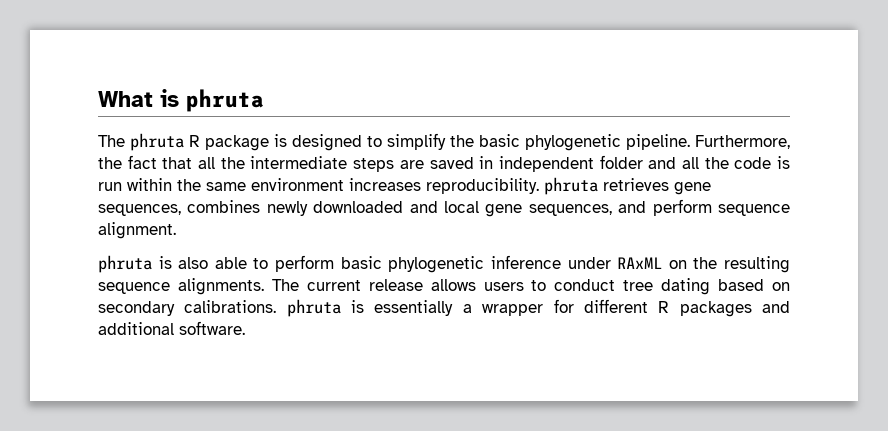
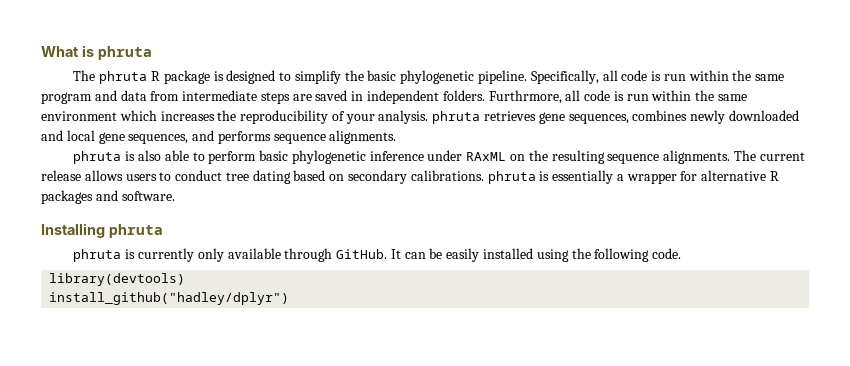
[695,135,790,149] [98,155,245,169] Furthermore, the fact that all the -> [530,70,785,84] [41,90,180,104] Specifically, all code is run within the same program and data from
[599,155,729,169] folder and all the -> [442,90,581,104] folders. Furthrmore, all
[349,178,539,194] increases reproducibility. -> [119,110,429,124] which increases the reproducibility of your analysis.
[652,199,790,216] [98,222,176,239] perform sequence alignment. -> [217,130,397,144] performs sequence alignments.
[583,299,648,313] different -> [701,170,767,181] alternative
[98,322,174,335] additional -> (118, 195) none
(245, 328) none -> [41,223,163,238] [73,248,682,262] [49,273,186,286] [49,292,290,305] // Installing phruta // phruta is currently only available through GitHub. It can be easily installed using the following code. // library(devtools) // install_github("hadley/dplyr")

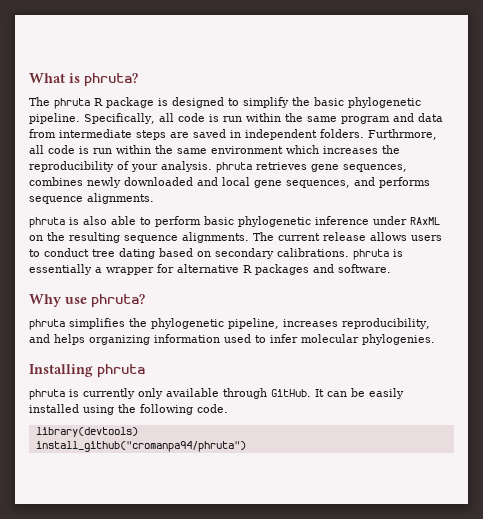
[97,46,152,60] phruta -> [84,73,138,87] phruta?
(175, 196) none -> [29,294,145,308] [29,318,430,330] [29,334,435,345] // Why use phruta? // phruta simplifies the phylogenetic pipeline, increases reproducibility, and helps organizing information used to infer molecular phylogenies.
[49,292,290,305] install_github("hadley/dplyr") -> [35,441,246,452] install_github("cromanpa94/phruta")

